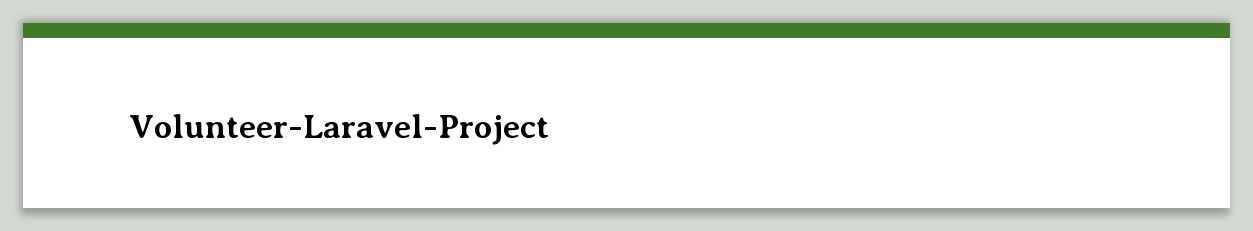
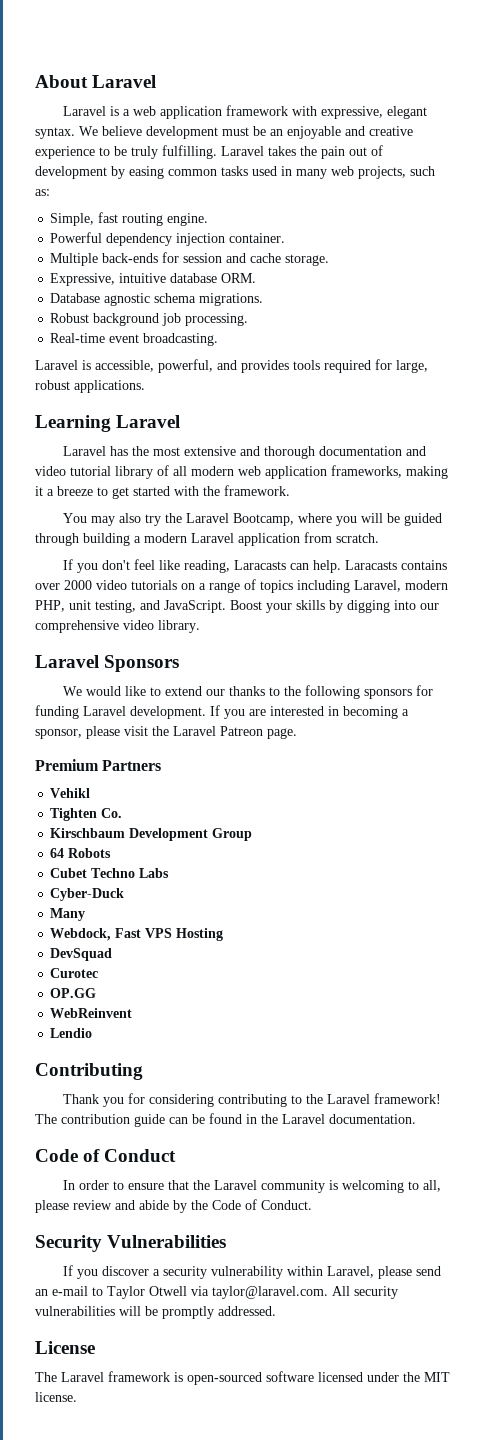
[129,114,549,145] Volunteer-Laravel-Project -> [35,75,157,88] [63,105,428,119] [35,126,413,139] [35,145,383,159] [35,166,435,179] [35,189,50,196] [50,212,209,226] [50,232,286,246] [50,252,330,266] [50,273,257,286] [50,293,264,306] [50,313,249,326] [50,333,219,346] [35,359,428,373] [35,380,145,393] [35,415,181,432] [63,446,427,459] [35,465,448,479] [35,485,290,499] [63,513,443,526] [35,532,379,546] [63,559,448,573] [35,579,448,593] [35,600,439,613] [35,620,200,633] [35,655,180,672] [63,685,434,699] [35,705,409,719] [35,726,297,739] [35,759,162,771] [50,788,91,798] [50,808,123,821] [50,828,253,841] [50,848,112,858] [50,868,170,878] [50,888,125,901] [50,908,86,921] [50,928,224,941] [50,948,113,961] [50,968,99,978] [50,988,97,998] [50,1008,133,1018] [50,1028,93,1038] [35,1063,143,1080] [63,1093,442,1107] [35,1113,416,1127] [35,1149,177,1162] [63,1180,442,1193] [35,1199,312,1213] [35,1235,227,1252] [63,1265,442,1279] [35,1286,398,1299] [35,1306,276,1319] [35,1341,95,1354] [35,1371,450,1385] [35,1392,77,1402] About Laravel // Laravel is a web application framework with expressive, elegant syntax. We believe development must be an enjoyable and creative experience to be truly fulfilling. Laravel takes the pain out of development by easing common tasks used in many web projects, such as: // Simple, fast routing engine. // Powerful dependency injection container. // Multiple back-ends for session and cache storage. // Expressive, intuitive database ORM. // Database agnostic schema migrations. // Robust background job processing. // Real-time event broadcasting. // Laravel is accessible, powerful, and provides tools required for large, robust applications. // Learning Laravel // Laravel has the most extensive and thorough documentation and video tutorial library of all modern web application frameworks, making it a breeze to get started with the framework. // You may also try the Laravel Bootcamp, where you will be guided through building a modern Laravel application from scratch. // If you don't feel like reading, Laracasts can help. Laracasts contains over 2000 video tutorials on a range of topics including Laravel, modern PHP, unit testing, and JavaScript. Boost your skills by digging into our comprehensive video library. // Laravel Sponsors // We would like to extend our thanks to the following sponsors for funding Laravel development. If you are interested in becoming a sponsor, please visit the Laravel Patreon page. // Premium Partners // Vehikl // Tighten Co. // Kirschbaum Development Group // 64 Robots // Cubet Techno Labs // Cyber-Duck // Many // Webdock, Fast VPS Hosting // DevSquad // Curotec // OP.GG // WebReinvent // Lendio // Contributing // Thank you for considering contributing to the Laravel framework! The contribution guide can be found in the Laravel documentation. // Code of Conduct // In order to ensure that the Laravel community is welcoming to all, please review and abide by the Code of Conduct. // Security Vulnerabilities // If you discover a security vulnerability within Laravel, please send an e-mail to Taylor Otwell via taylor@laravel.com. All security vulnerabilities will be promptly addressed. // License // The Laravel framework is open-sourced software licensed under the MIT license.

